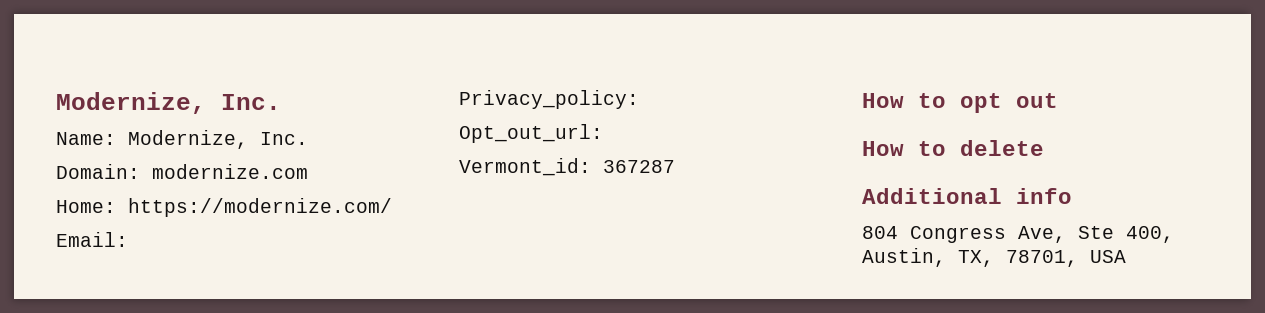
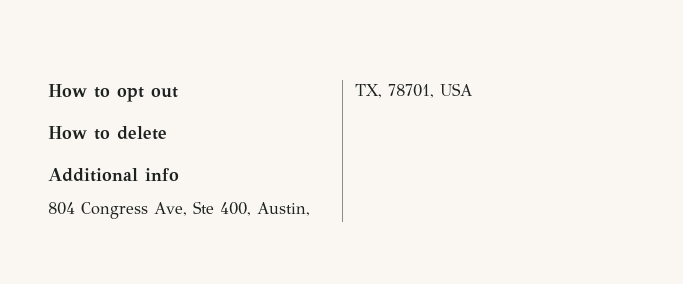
[56,92,281,114] [56,130,308,149] [56,164,308,179] [56,198,392,217] [56,232,128,247] [459,90,639,109] [459,124,603,143] [459,158,675,176] Modernize, Inc. // Name: Modernize, Inc. // Domain: modernize.com // Home: https://modernize.com/ // Email: // Privacy_policy: // Opt_out_url: // Vermont_id: 367287 // -> (48, 90) none

